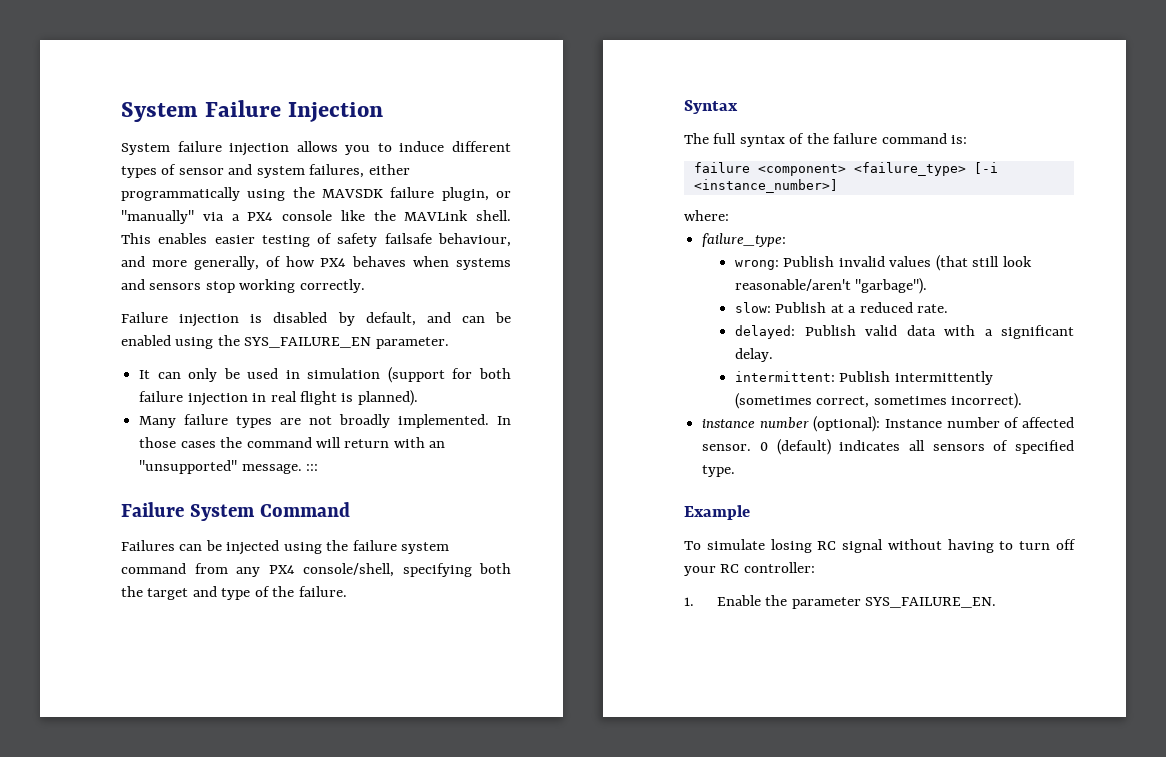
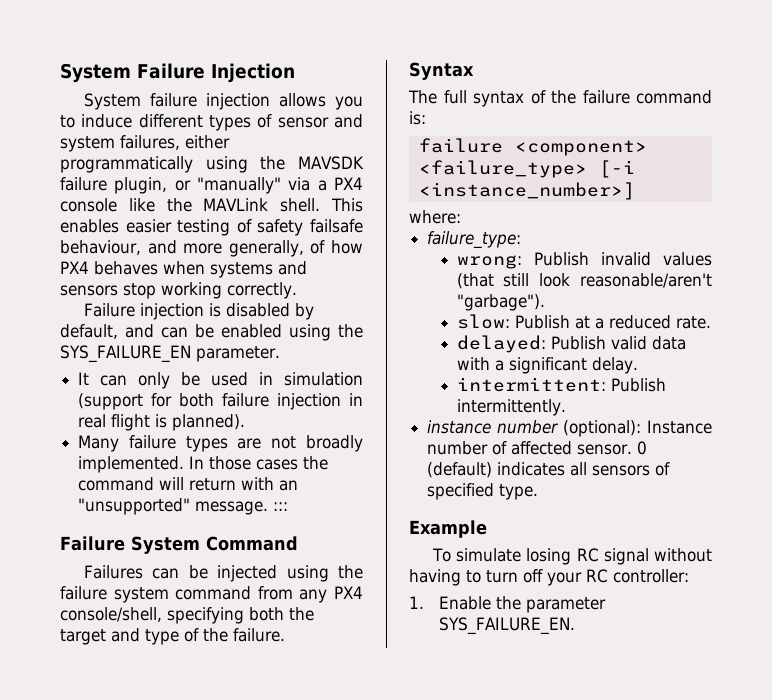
[894,371,993,385] [735,393,1023,409] intermittently (sometimes correct, sometimes incorrect). -> [456,399,566,416] intermittently.

